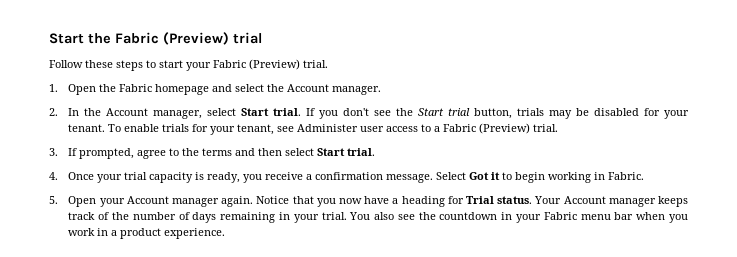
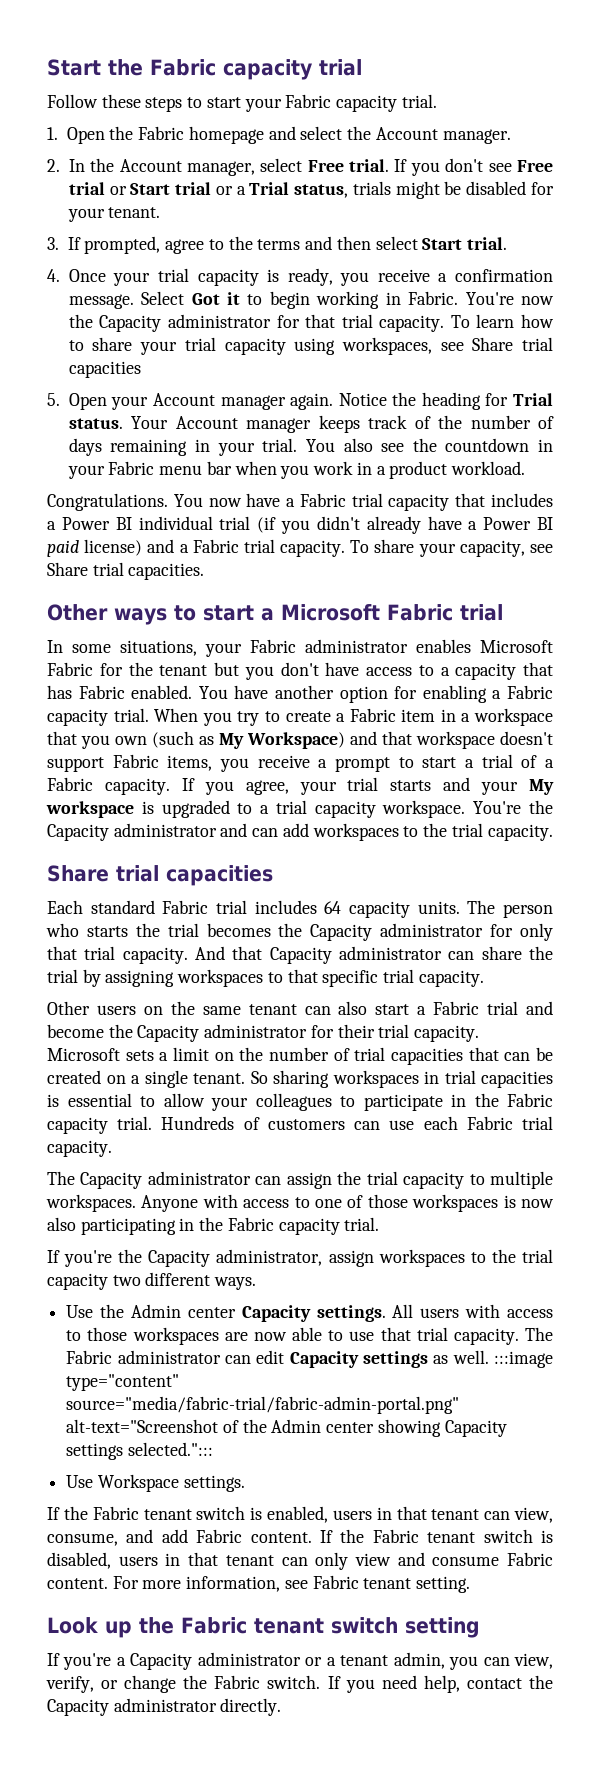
[163,32,229,45] (Preview) -> [222,59,312,80] capacity
[249,59,300,70] (Preview) -> [336,95,398,112] capacity
[241,108,270,116] Start -> [307,160,344,172] Free
[396,108,573,119] the Start trial button, trials may -> [516,160,553,172] [68,181,440,199] Free trial or Start trial or a Trial status, trials might
[108,123,559,135] To enable trials for your tenant, see Administer user access to a Fabric (Preview) trial. -> (161, 212) none
(645, 176) none -> [465,292,555,305] [68,314,554,332] [68,337,554,355] [68,361,141,378] You're now the Capacity administrator for that trial capacity. To learn how to share your trial capacity using workspaces, see Share trial capacities
[292,196,399,207] that you now have a -> [392,392,417,406] the
[164,228,226,239] experience. -> [451,461,526,475] [47,493,553,511] [47,516,553,534] [47,539,553,557] [47,562,205,580] [47,604,503,625] [47,639,553,657] [47,662,553,680] [47,685,554,703] [47,708,553,726] [47,731,553,749] [47,754,555,772] [47,777,554,795] [46,800,553,818] [47,823,553,841] [47,865,273,886] [47,900,553,918] [46,923,553,941] [47,946,553,964] [47,969,484,987] [47,1001,553,1015] [47,1024,480,1042] [47,1047,554,1065] [47,1070,553,1088] [47,1093,553,1111] [47,1116,553,1134] [47,1140,112,1157] [47,1171,554,1189] [46,1194,554,1212] [47,1217,380,1235] [47,1249,553,1267] [47,1272,257,1290] [66,1304,553,1322] [66,1327,554,1345] [66,1350,553,1368] [66,1374,180,1391] [66,1396,460,1414] [66,1419,507,1437] [66,1442,213,1460] [66,1474,245,1492] [47,1506,553,1523] [47,1529,553,1546] [47,1552,553,1570] [47,1575,471,1593] [47,1617,480,1638] [47,1652,553,1670] [46,1675,553,1693] [47,1698,282,1716] workload. // Congratulations. You now have a Fabric trial capacity that includes a Power BI individual trial (if you didn't already have a Power BI paid license) and a Fabric trial capacity. To share your capacity, see Share trial capacities. // Other ways to start a Microsoft Fabric trial // In some situations, your Fabric administrator enables Microsoft Fabric for the tenant but you don't have access to a capacity that has Fabric enabled. You have another option for enabling a Fabric capacity trial. When you try to create a Fabric item in a workspace that you own (such as My Workspace) and that workspace doesn't support Fabric items, you receive a prompt to start a trial of a Fabric capacity. If you agree, your trial starts and your My workspace is upgraded to a trial capacity workspace. You're the Capacity administrator and can add workspaces to the trial capacity. // Share trial capacities // Each standard Fabric trial includes 64 capacity units. The person who starts the trial becomes the Capacity administrator for only that trial capacity. And that Capacity administrator can share the trial by assigning workspaces to that specific trial capacity. // Other users on the same tenant can also start a Fabric trial and become the Capacity administrator for their trial capacity. Microsoft sets a limit on the number of trial capacities that can be created on a single tenant. So sharing workspaces in trial capacities is essential to allow your colleagues to participate in the Fabric capacity trial. Hundreds of customers can use each Fabric trial capacity. // The Capacity administrator can assign the trial capacity to multiple workspaces. Anyone with access to one of those workspaces is now also participating in the Fabric capacity trial. // If you're the Capacity administrator, assign workspaces to the trial capacity two different ways. // Use the Admin center Capacity settings. All users with access to those workspaces are now able to use that trial capacity. The Fabric administrator can edit Capacity settings as well. :::image type="content" source="media/fabric-trial/fabric-admin-portal.png" alt-text="Screenshot of the Admin center showing Capacity settings selected."::: // Use Workspace settings. // If the Fabric tenant switch is enabled, users in that tenant can view, consume, and add Fabric content. If the Fabric tenant switch is disabled, users in that tenant can only view and consume Fabric content. For more information, see Fabric tenant setting. // Look up the Fabric tenant switch setting // If you're a Capacity administrator or a tenant admin, you can view, verify, or change the Fabric switch. If you need help, contact the Capacity administrator directly.

